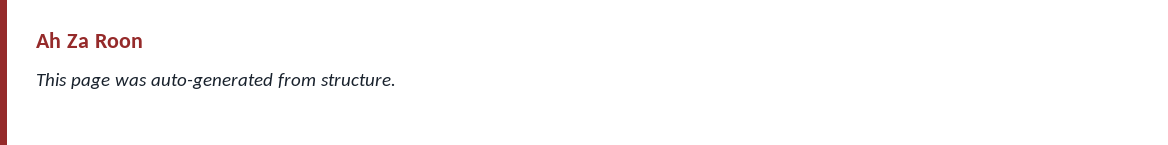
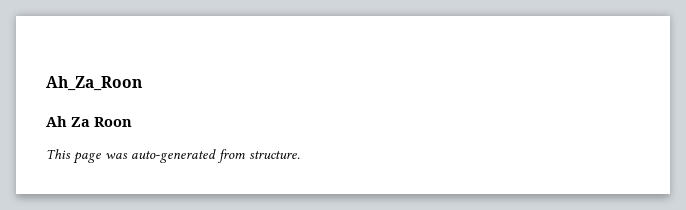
(36, 40) none -> [46,76,142,91] Ah_Za_Roon //

